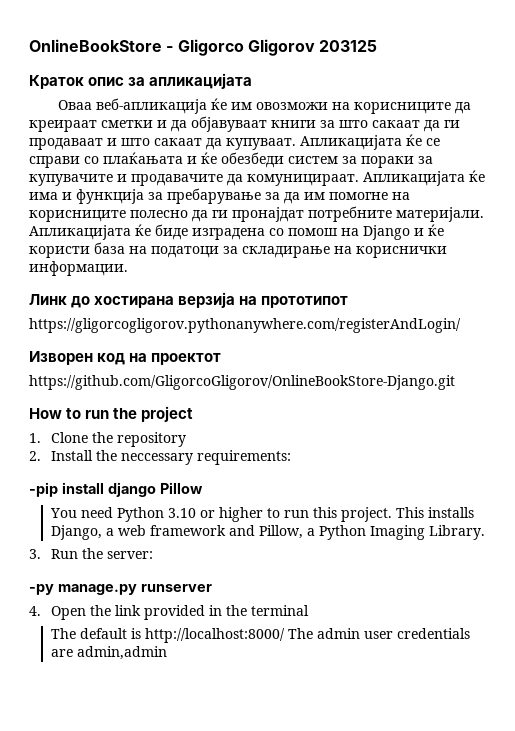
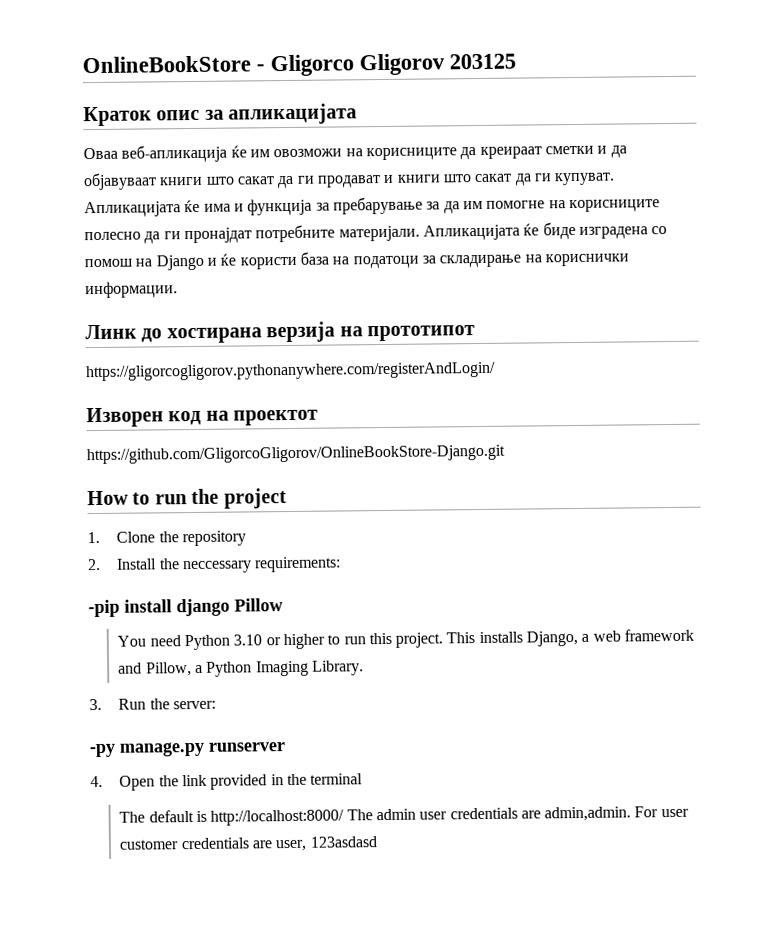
[320,120,460,132] [29,134,440,150] [29,152,433,168] [29,174,359,186] за што сакаат да ги продаваат и што сакаат да купуваат. Апликацијата ќе се справи со плаќањата и ќе обезбеди систем за пораки за купувачите и продавачите да комуницираат. -> [205,172,616,189] што сакат да ги продават и книги што сакат да ги купуват.
[76,646,167,660] admin,admin -> [544,806,689,822] [119,836,378,852] admin,admin. For user customer credentials are user, 123asdasd

